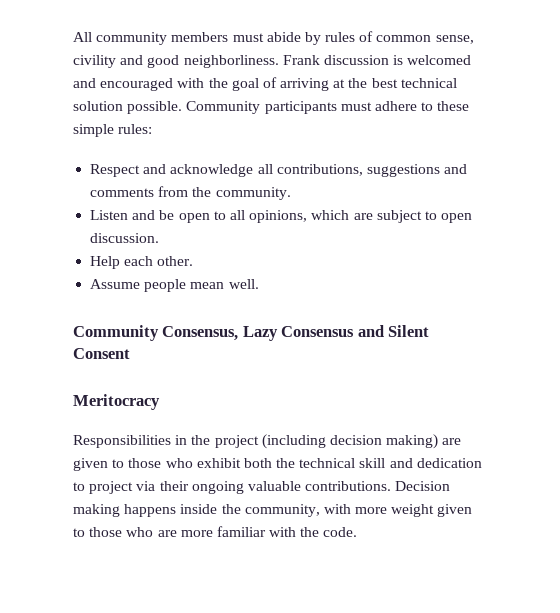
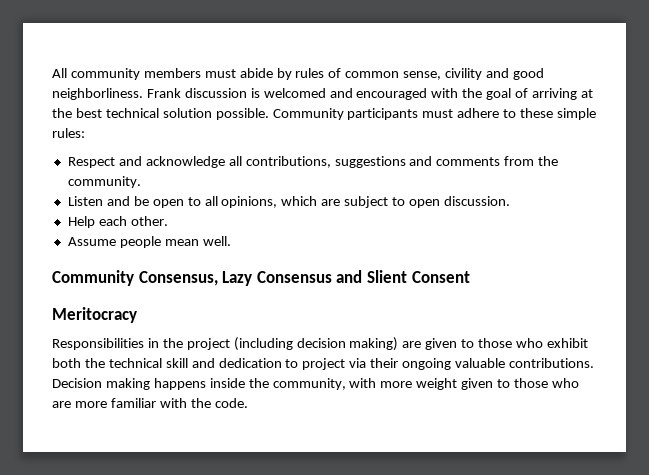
[388,325,430,337] Silent -> [366,270,407,283] Slient

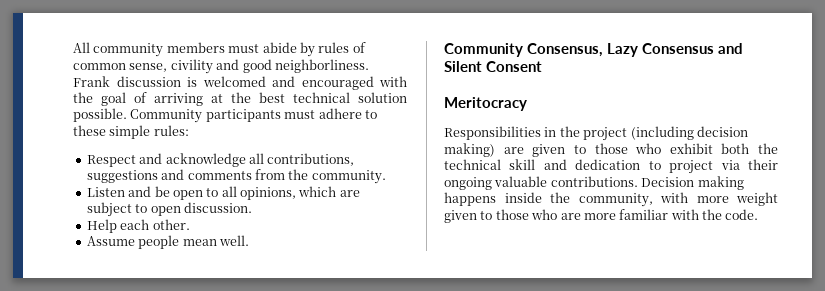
[366,270,407,283] Slient -> [444,61,482,72] Silent

